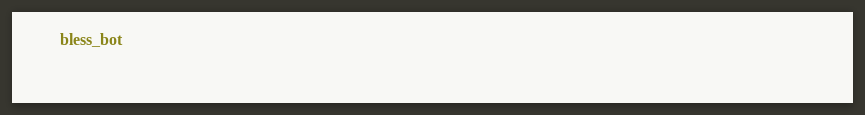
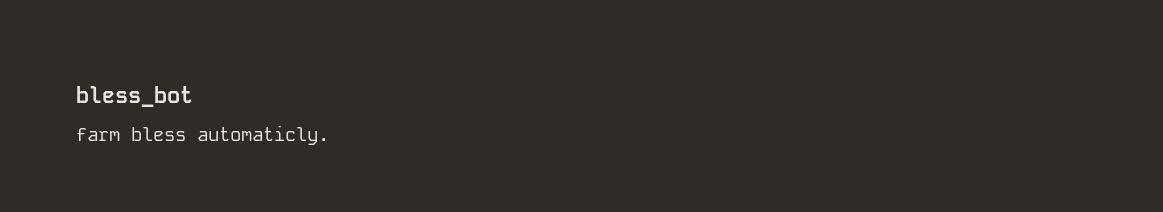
(123, 40) none -> [76,125,329,145] // farm bless automaticly.

